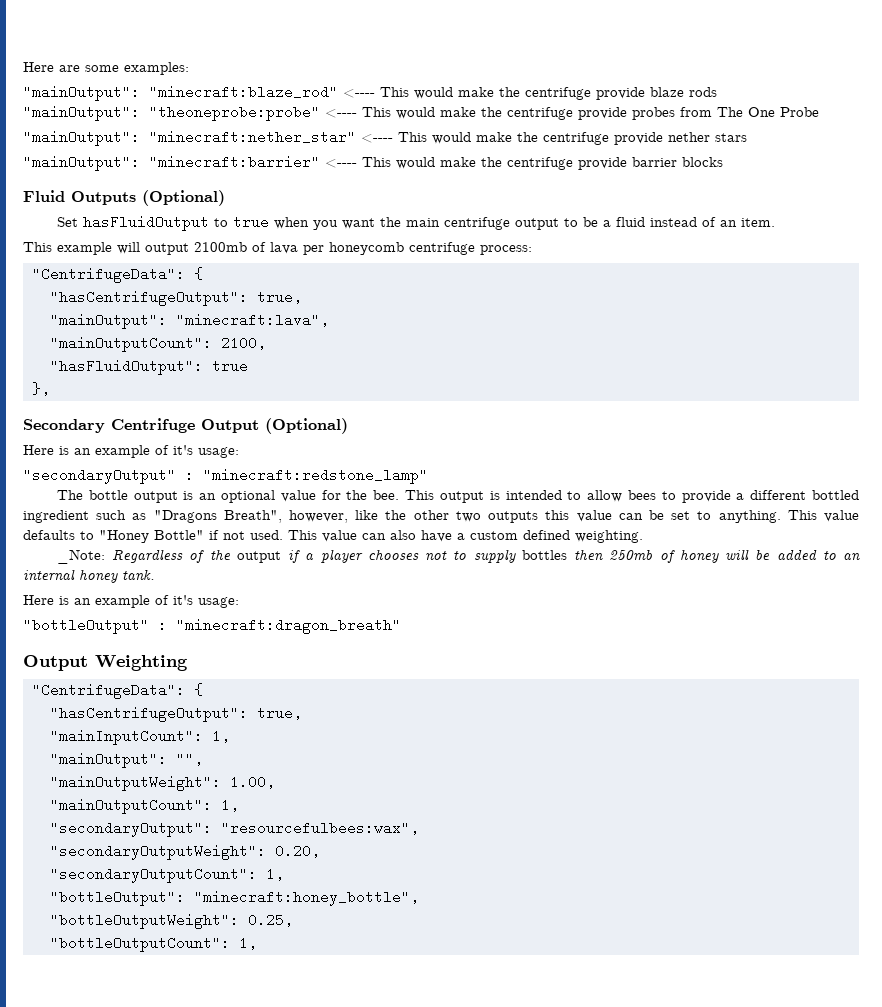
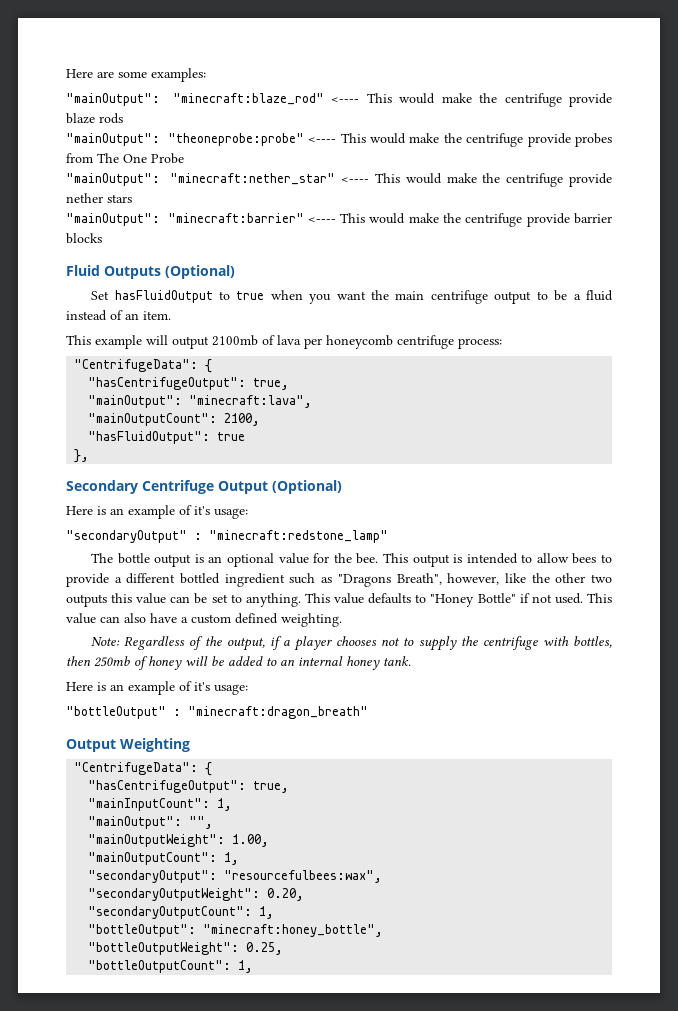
[56,549,105,564] _Note: -> [91,637,121,646] Note:
[236,551,281,563] output -> [226,638,265,651] output,
[521,550,567,560] bottles -> [460,636,612,650] the centrifuge with bottles,

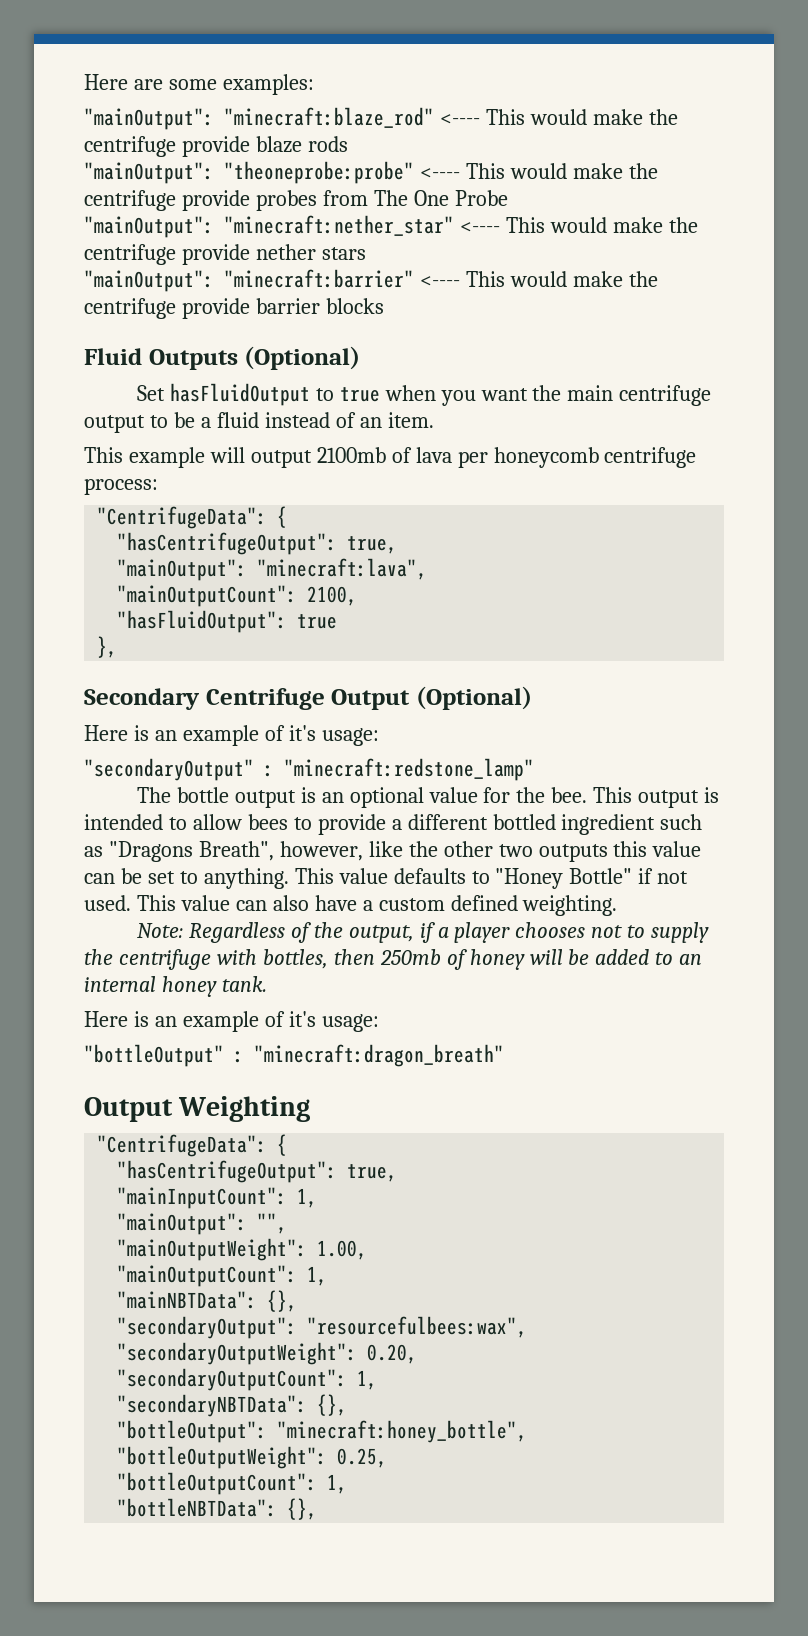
(240, 858) none -> [117,1290,298,1312] // "mainNBTData": {},
(275, 912) none -> [117,1394,348,1417] // "secondaryNBTData": {},
(254, 966) none -> [117,1498,318,1520] // "bottleNBTData": {},

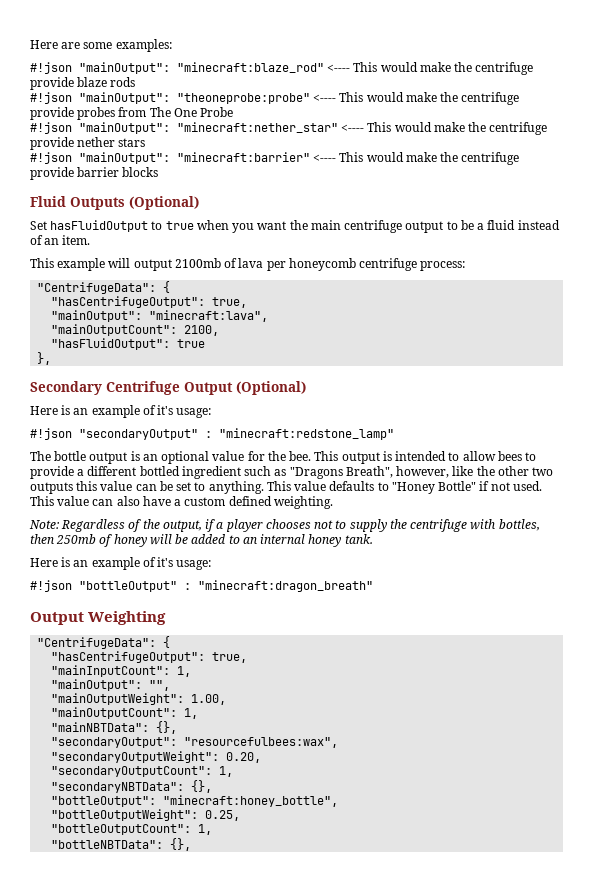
(314, 84) none -> [30,62,72,74] #!json
(348, 144) none -> [30,92,72,104] #!json
(508, 198) none -> [30,122,72,134] #!json
(366, 253) none -> [30,152,72,164] #!json
(379, 737) none -> [30,428,72,440] #!json
(379, 1023) none -> [30,580,72,592] #!json

